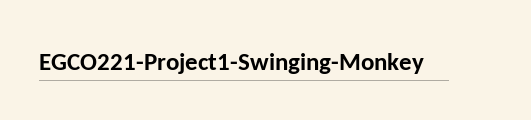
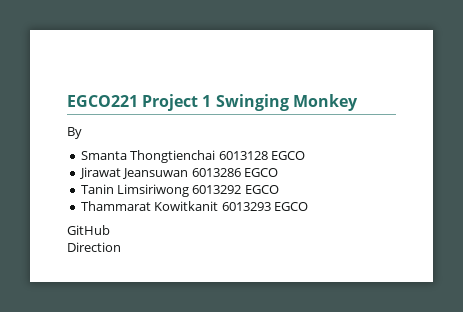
[39,53,424,74] EGCO221-Project1-Swinging-Monkey -> [67,94,358,111] [67,127,82,139] [80,150,305,163] [78,167,278,179] [80,184,279,197] [80,201,308,211] [67,225,110,235] [67,242,121,252] EGCO221 Project 1 Swinging Monkey // By // Smanta Thongtienchai 6013128 EGCO // Jirawat Jeansuwan 6013286 EGCO // Tanin Limsiriwong 6013292 EGCO // Thammarat Kowitkanit 6013293 EGCO // GitHub // Direction

